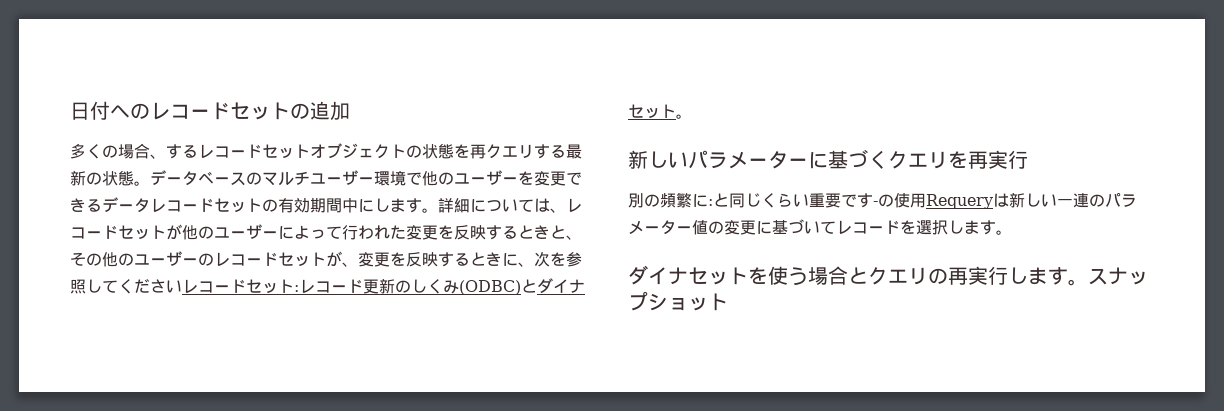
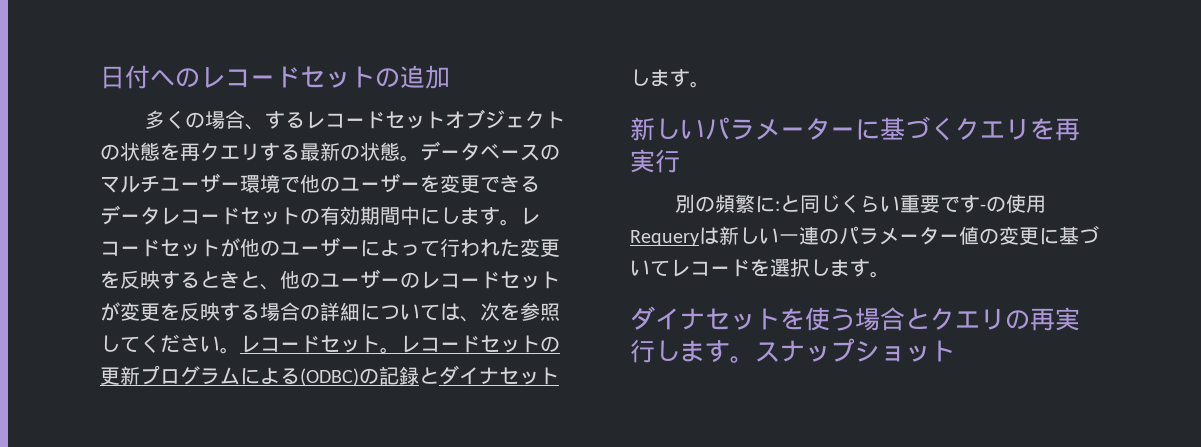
[438,198,566,213] 詳細については、 -> (520, 222) none
[70,252,102,266] その -> (280, 287) none
[342,252,518,267] 、変更を反映するときに -> [120,302,460,321] 変更を反映する場合の詳細については
[182,278,521,295] レコードセット:レコード更新のしくみ(ODBC) -> [220,335,560,354] [100,365,419,386] 。レコードセット。レコードセットの更新プログラムによる(ODBC)の記録
(676, 111) none -> [630,69,690,87] します

